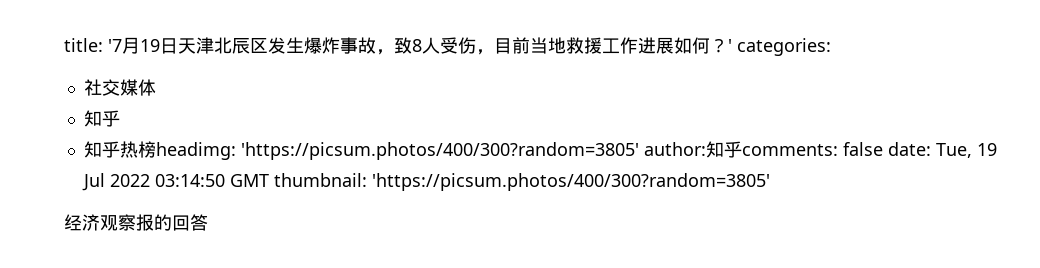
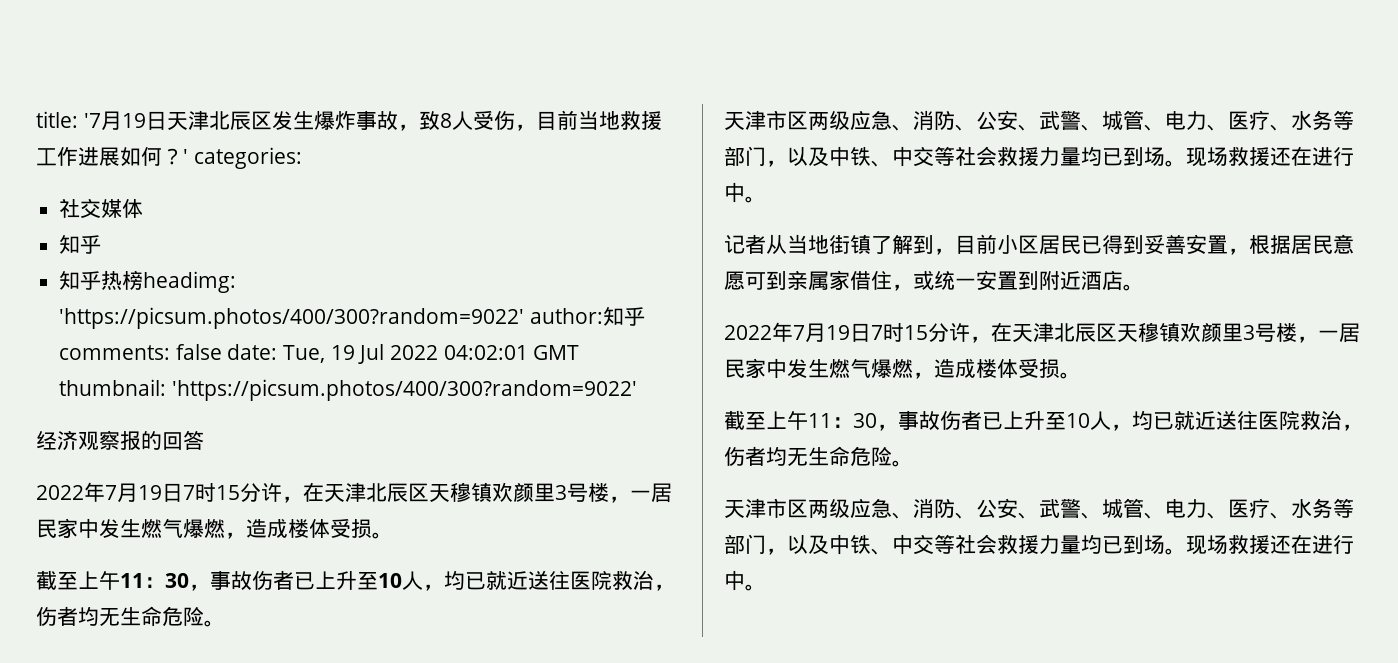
[240,142,639,160] 'https://picsum.photos/400/300?random=3805' -> [59,307,525,329] 'https://picsum.photos/400/300?random=9022'
[154,174,225,187] 03:14:50 -> [443,345,528,360] 04:02:01
[371,173,770,191] 'https://picsum.photos/400/300?random=3805' -> [171,379,637,401] 'https://picsum.photos/400/300?random=9022'
(208, 222) none -> [36,482,672,503] [36,518,393,539] [36,570,675,591] [36,606,225,627] [724,110,1354,131] [724,146,1354,167] [724,182,766,203] [724,234,1354,255] [724,270,1144,291] [724,322,1360,343] [724,358,1081,379] [724,410,1363,431] [724,446,913,467] [724,498,1354,519] [724,534,1354,555] [724,570,766,591] // 2022年7月19日7时15分许，在天津北辰区天穆镇欢颜里3号楼，一居民家中发生燃气爆燃，造成楼体受损。 // 截至上午11：30，事故伤者已上升至10人，均已就近送往医院救治，伤者均无生命危险。 // 天津市区两级应急、消防、公安、武警、城管、电力、医疗、水务等部门，以及中铁、中交等社会救援力量均已到场。现场救援还在进行中。 // 记者从当地街镇了解到，目前小区居民已得到妥善安置，根据居民意愿可到亲属家借住，或统一安置到附近酒店。 // 2022年7月19日7时15分许，在天津北辰区天穆镇欢颜里3号楼，一居民家中发生燃气爆燃，造成楼体受损。 // 截至上午11：30，事故伤者已上升至10人，均已就近送往医院救治，伤者均无生命危险。 // 天津市区两级应急、消防、公安、武警、城管、电力、医疗、水务等部门，以及中铁、中交等社会救援力量均已到场。现场救援还在进行中。

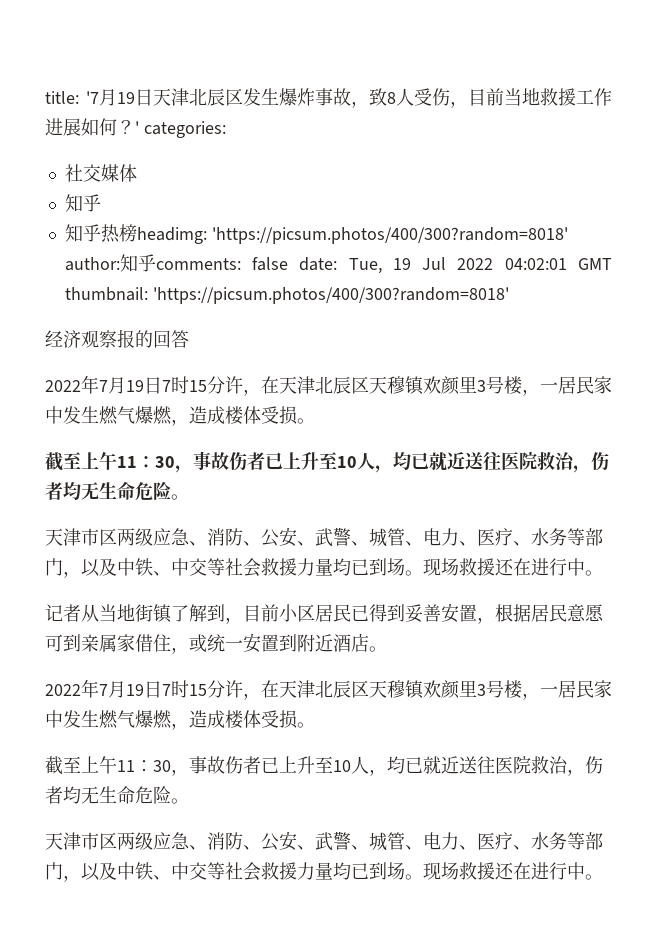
[59,307,525,329] 'https://picsum.photos/400/300?random=9022' -> [211,227,568,244] 'https://picsum.photos/400/300?random=8018'
[171,379,637,401] 'https://picsum.photos/400/300?random=9022' -> [152,287,509,304] 'https://picsum.photos/400/300?random=8018'

